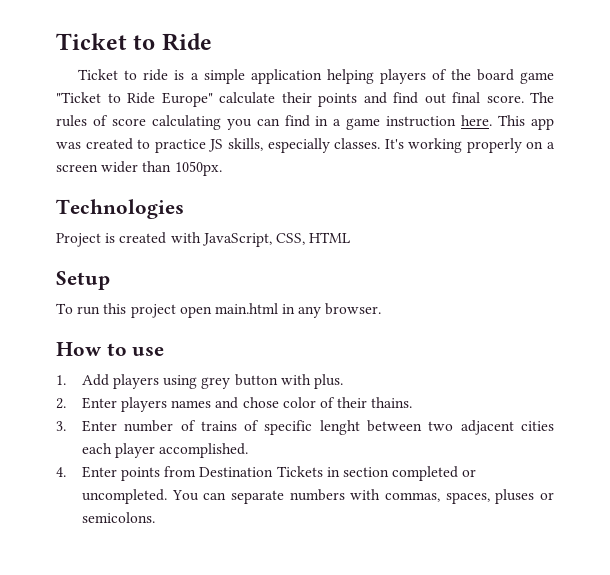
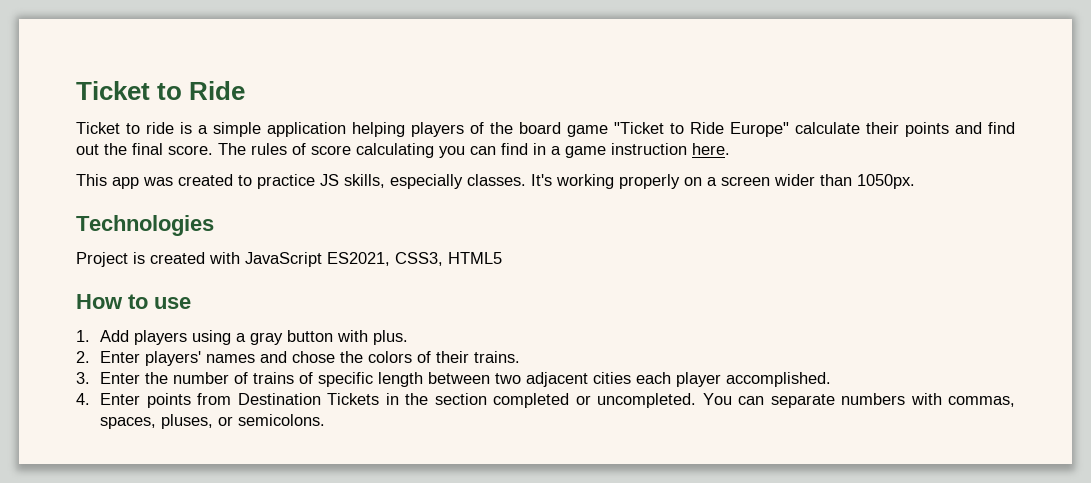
(446, 98) none -> [104,143,127,155] the
(493, 120) none -> (730, 149) //
[201,232,351,247] [56,271,110,290] [56,303,382,318] JavaScript, CSS, HTML // Setup // To run this project open main.html in any browser. -> [245,252,502,267] JavaScript ES2021, CSS3, HTML5
[201,377,231,389] grey -> [236,332,284,345] a gray
[121,397,168,412] players -> [145,351,202,366] players'
[282,397,316,408] color -> [340,351,413,363] the colors
[371,397,413,408] thains. -> [474,351,521,363] trains.
(117, 426) none -> [145,372,169,384] the
[319,420,360,435] lenght -> [378,372,424,387] length
(340, 472) none -> [405,393,429,405] the
[495,489,535,504] pluses -> [161,414,214,429] pluses,

